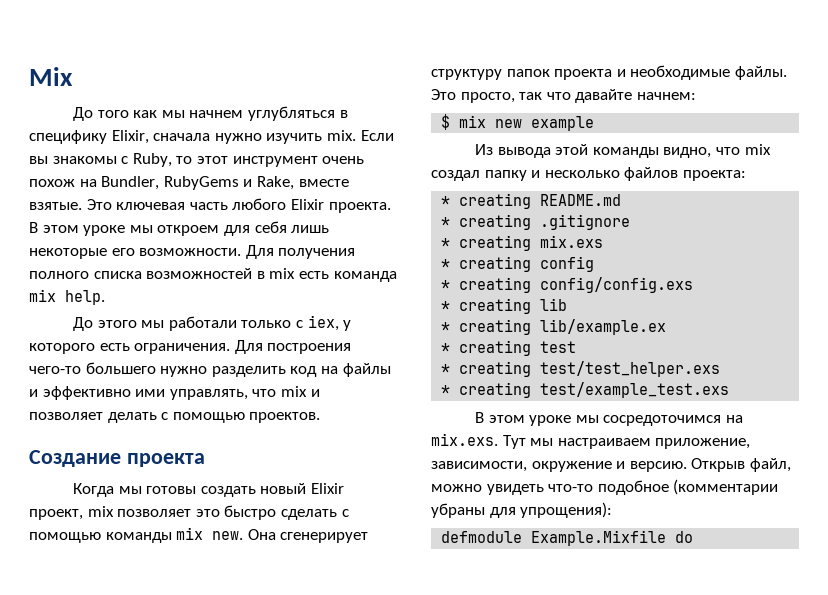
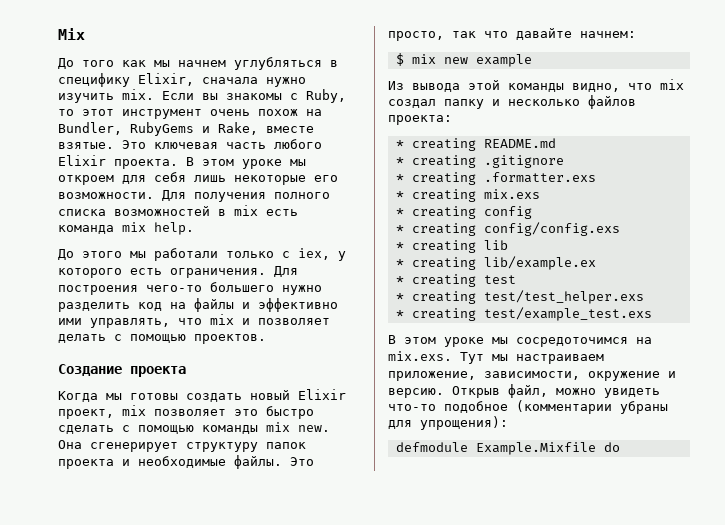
(631, 222) none -> [395,172,596,185] // * creating .formatter.exs

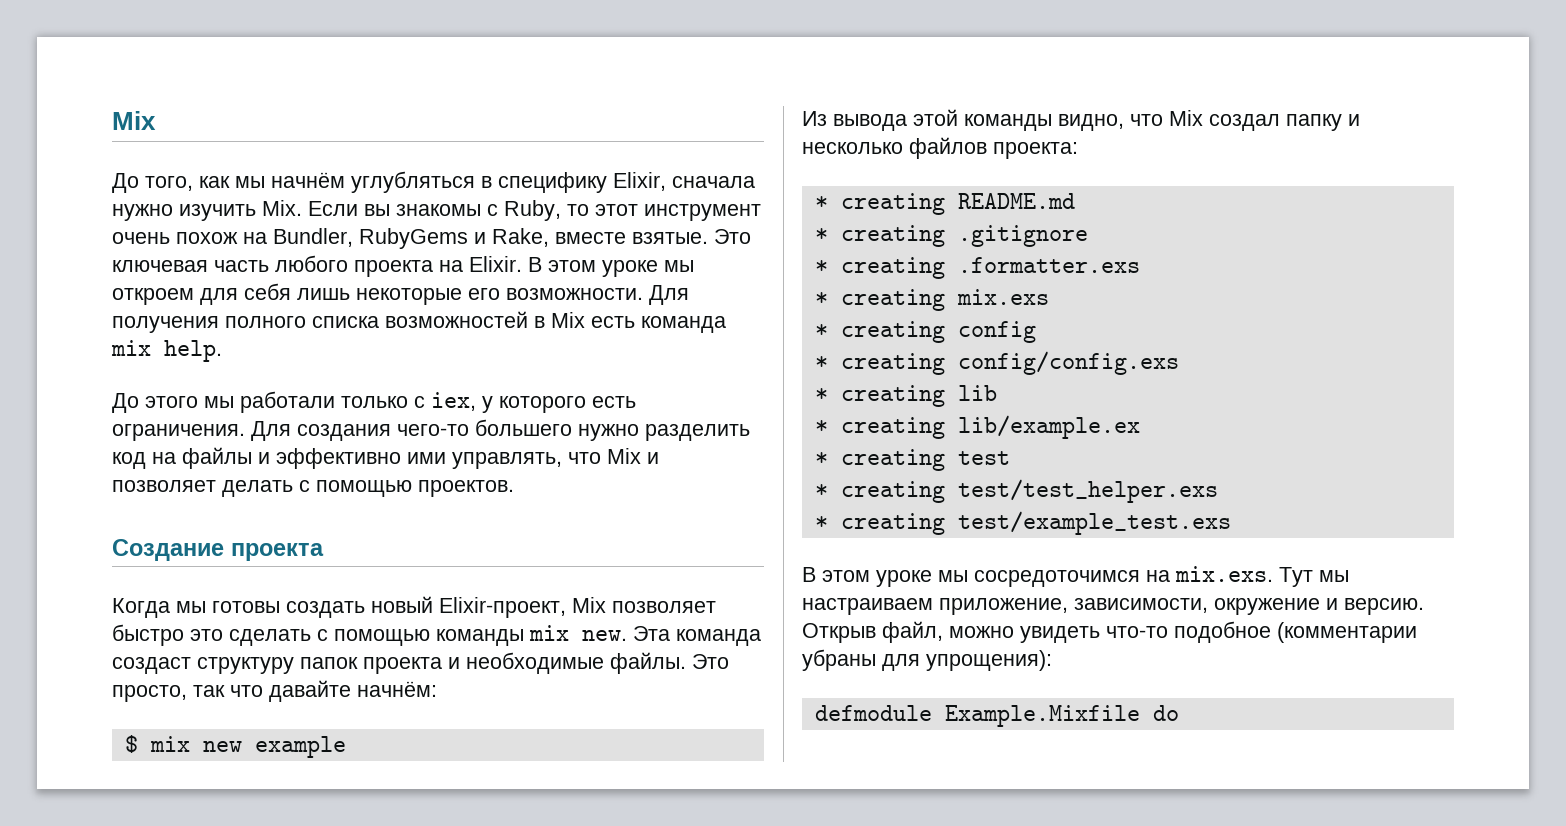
[82,60,114,67] того -> [145,176,193,191] того,
[178,60,226,67] начнем -> [271,172,345,188] начнём
[122,89,154,100] mix. -> [262,200,302,216] Mix.
[58,155,178,169] Elixir проекта. -> [354,256,522,277] проекта на Elixir.
[234,205,258,216] mix -> [551,312,585,328] Mix
[58,285,138,295] построения -> [297,424,391,441] создания
[210,314,234,325] mix -> [607,448,641,464] Mix
[298,389,346,400] [58,405,314,419] Elixir проект, mix позволяет это быстро -> [439,597,716,618] [112,624,223,646] Elixir-проект, Mix позволяет быстро это
[58,440,178,452] Она сгенерирует -> [633,626,761,646] [112,657,191,674] Эта команда создаст
[580,31,636,38] начнем: -> [357,681,437,697] начнём:
[660,79,684,90] mix -> [1169,110,1203,126] Mix

